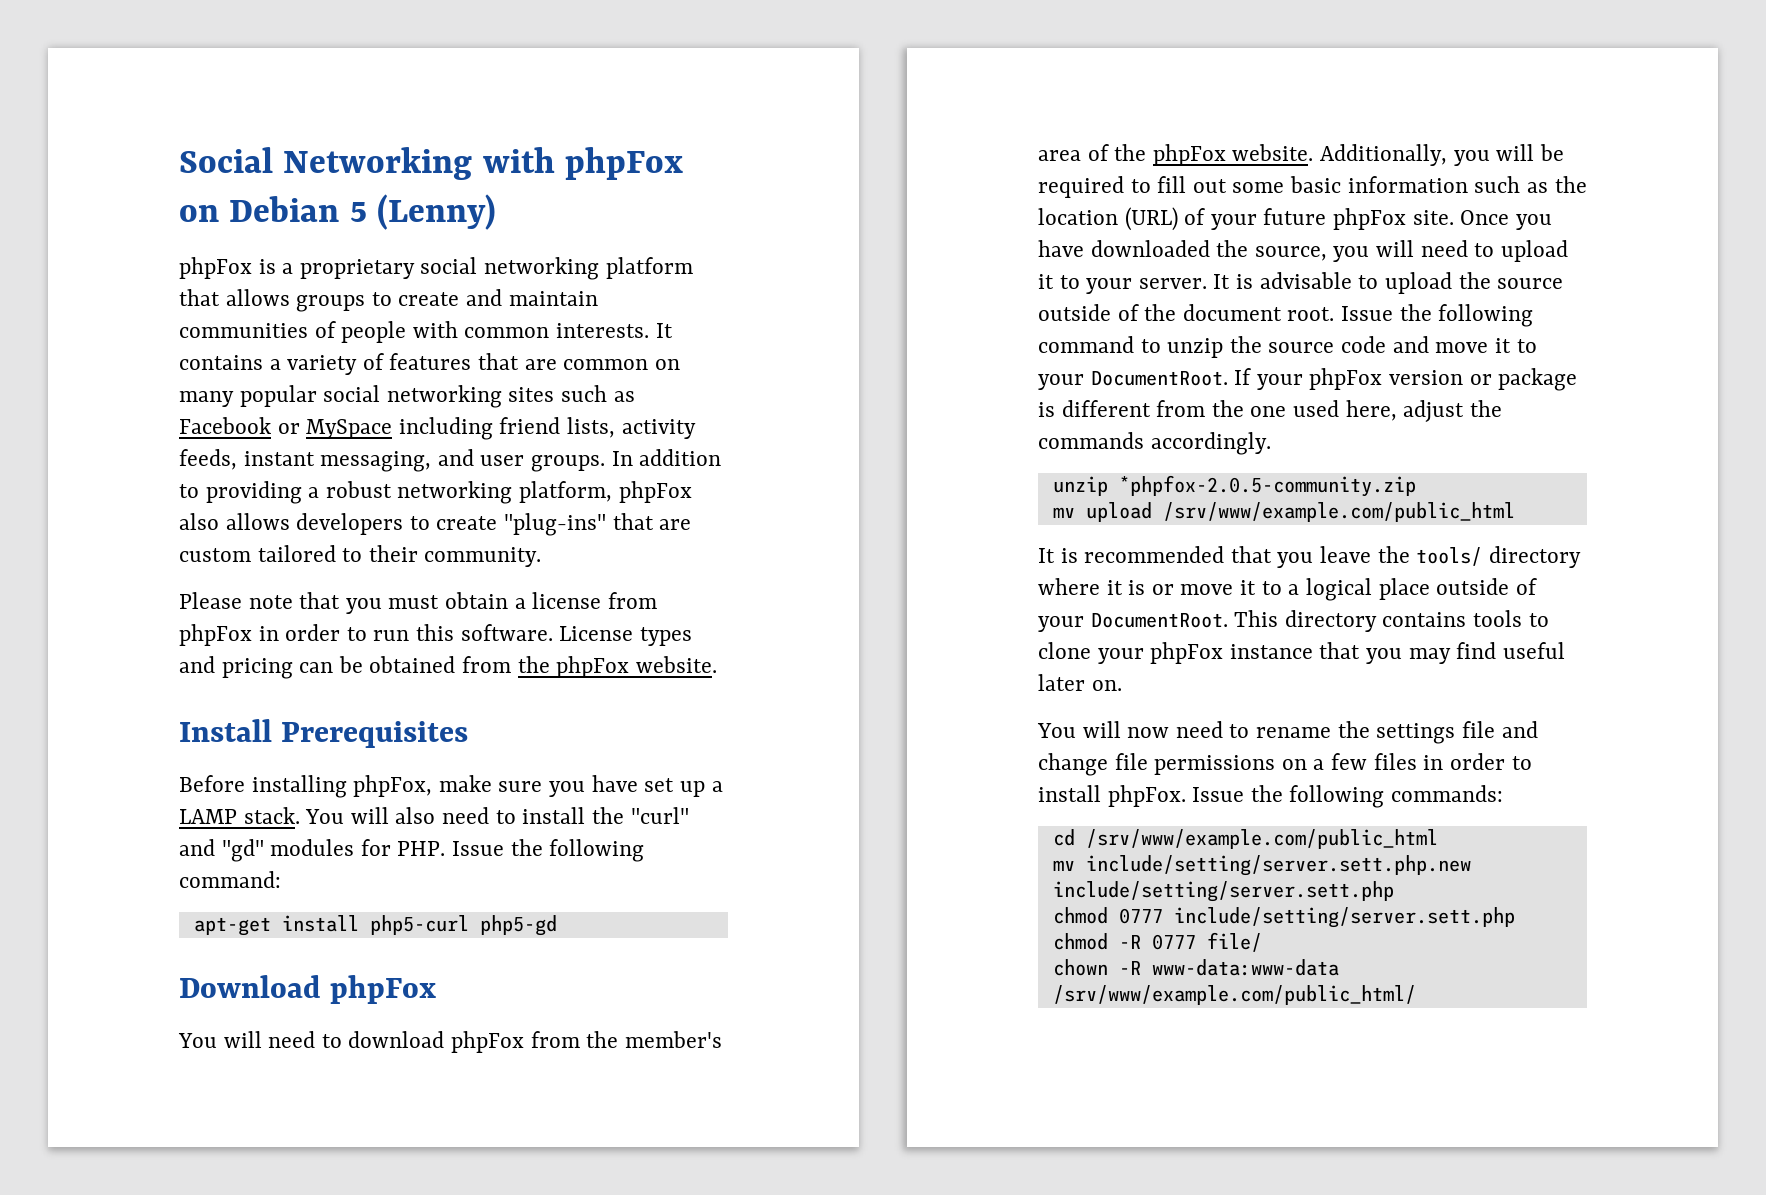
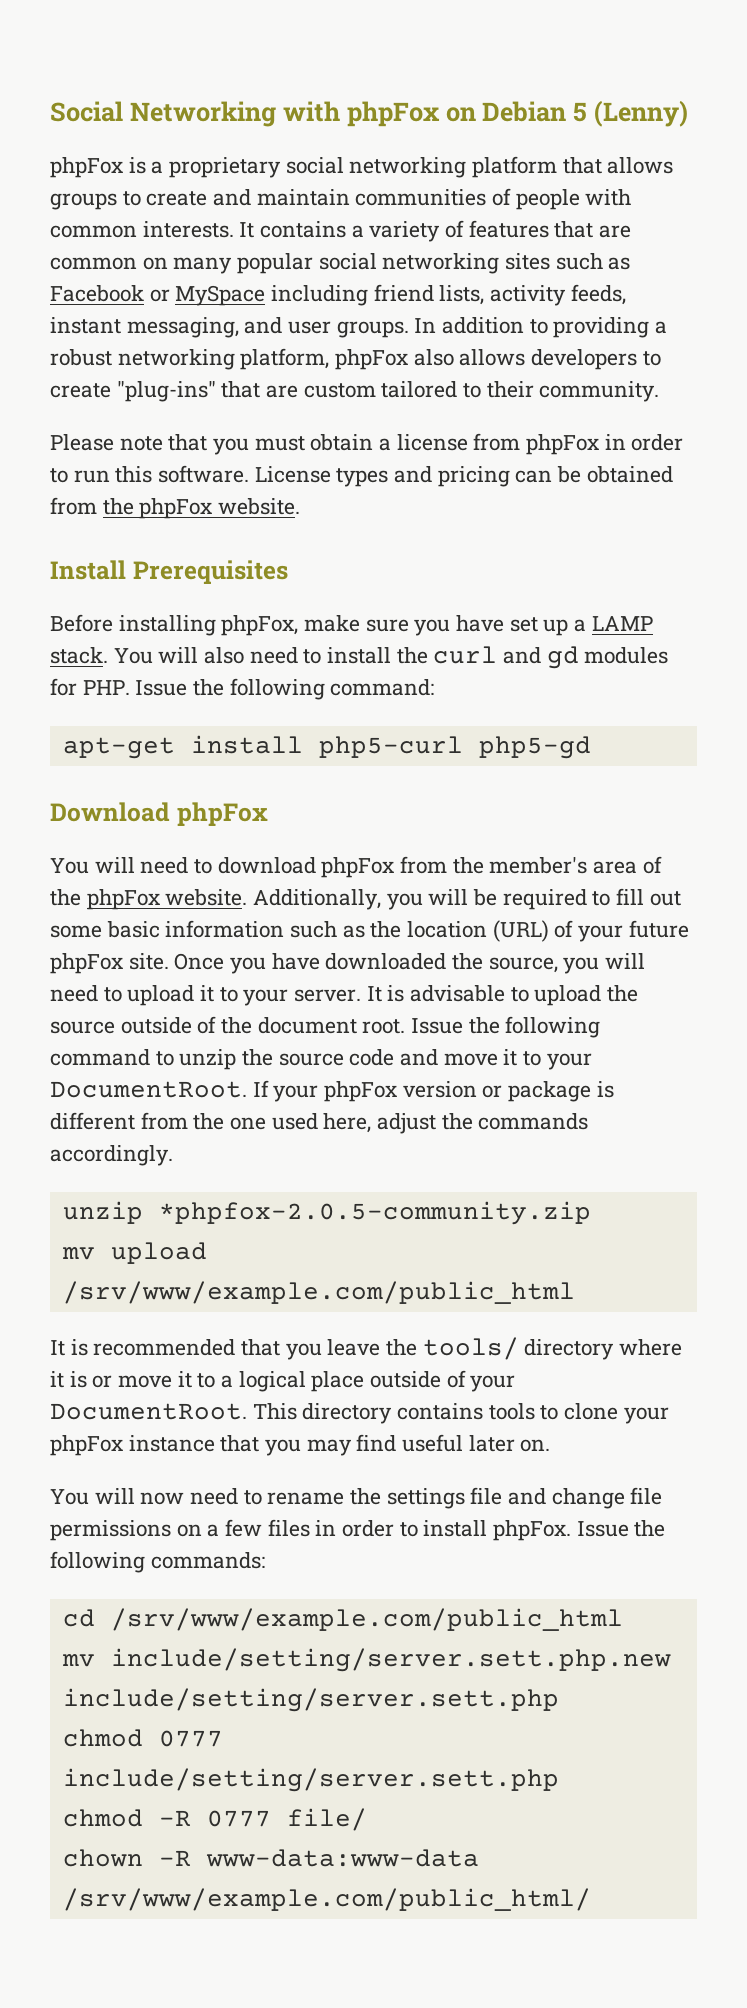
[630,807,689,824] [179,839,264,862] "curl" and "gd" -> [433,646,579,669] curl and gd

